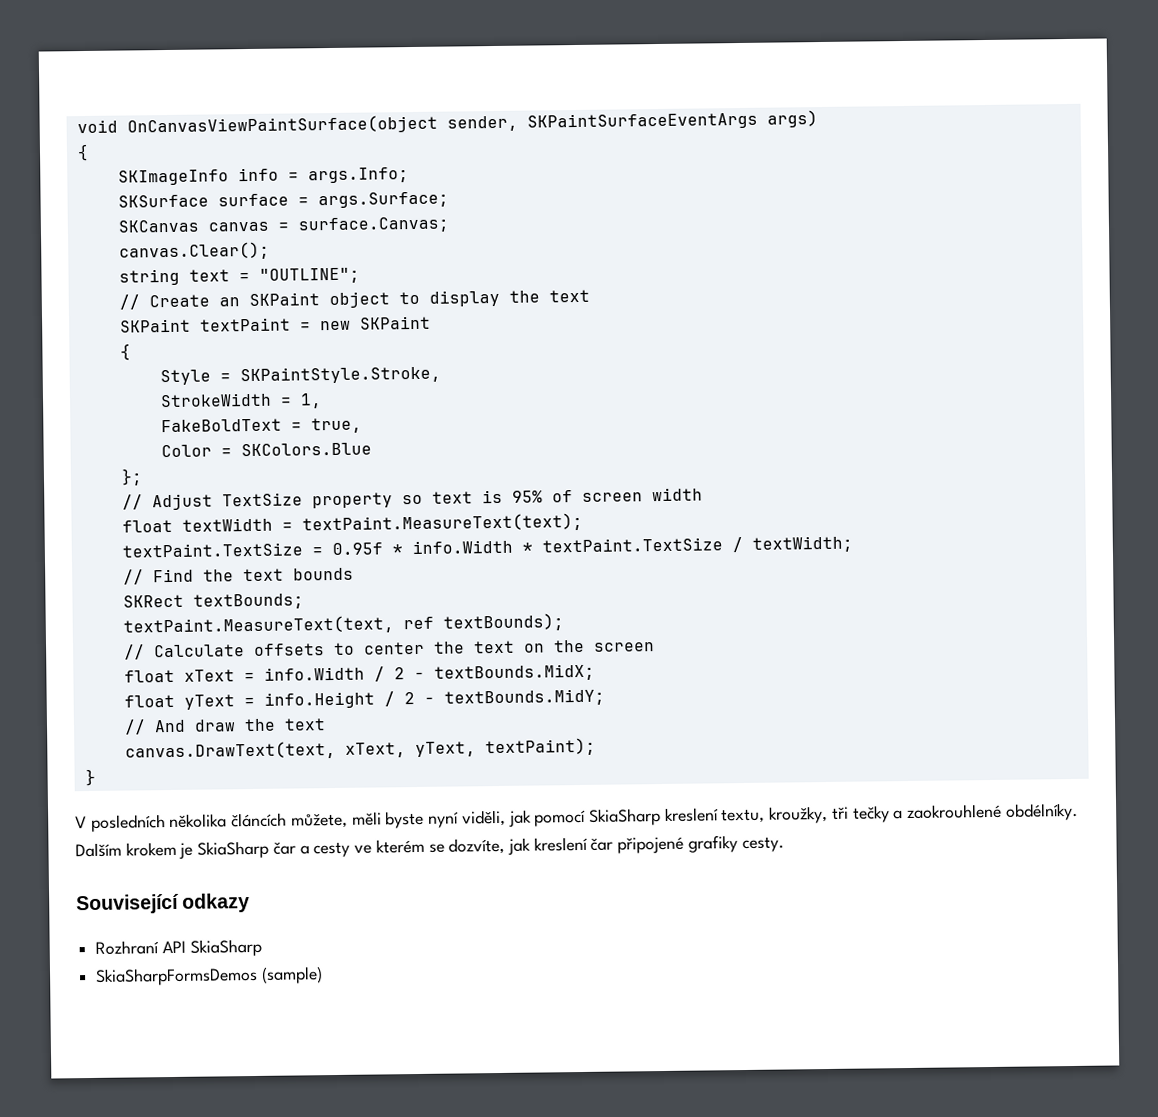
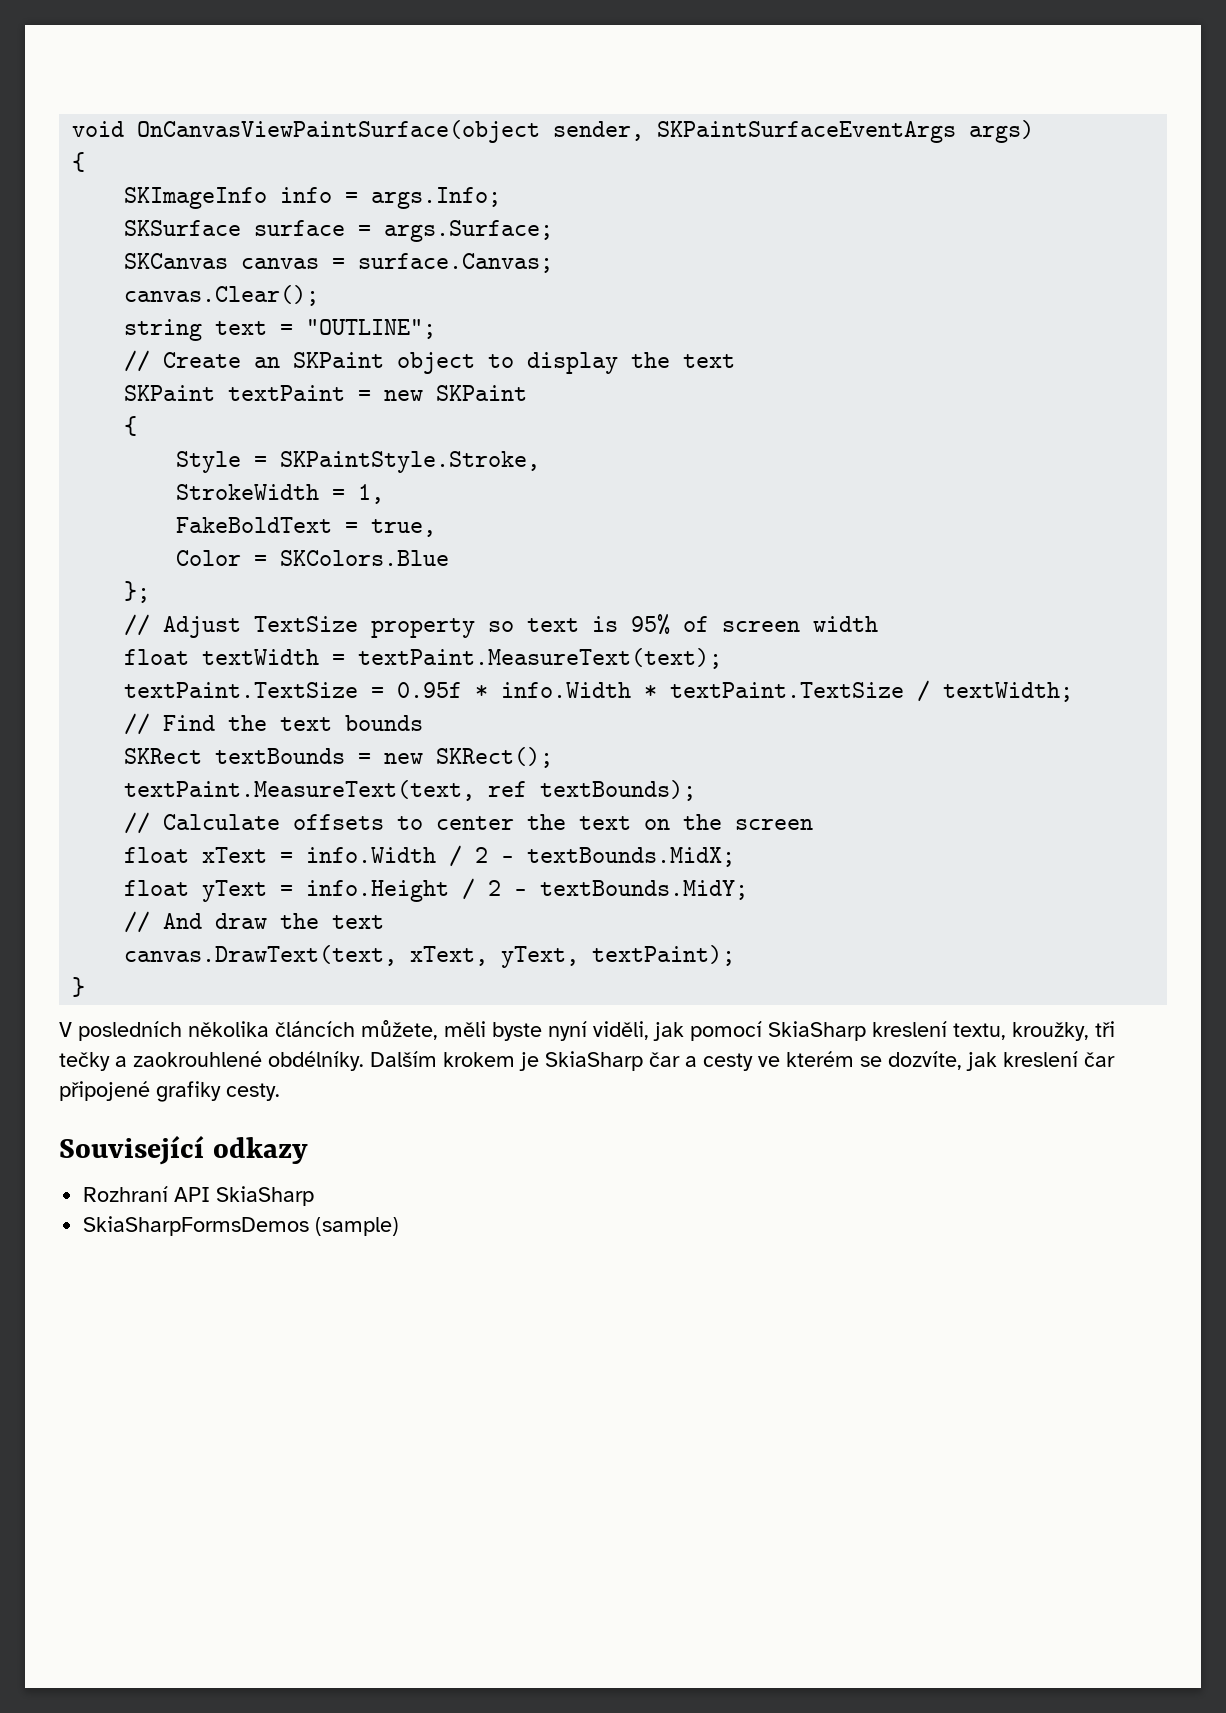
[192,593,304,610] textBounds; -> [215,747,554,768] textBounds = new SKRect();

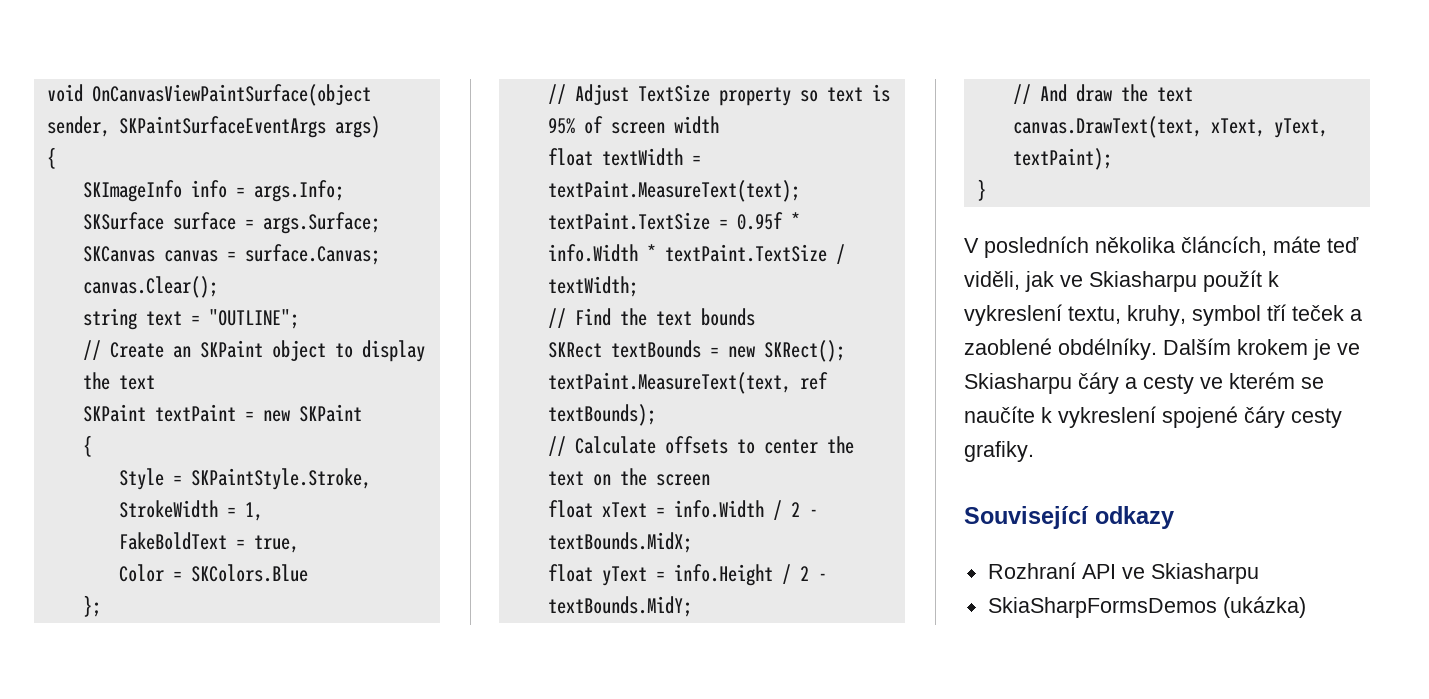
[275,1020,1115,1041] [59,1051,262,1071] článcích můžete, měli byste nyní viděli, jak pomocí SkiaSharp kreslení textu, kroužky, tři tečky a zaokrouhlené -> [1181,236,1359,256] [964,270,1279,292] [964,304,1362,326] [964,338,1052,355] článcích, máte teď viděli, jak ve Skiasharpu použít k vykreslení textu, kruhy, symbol tří teček a zaoblené
[545,1051,680,1071] SkiaSharp čar -> [1337,343,1360,355] [964,372,1119,394] ve Skiasharpu čáry
[888,1051,1115,1071] [59,1081,280,1102] dozvíte, jak kreslení čar připojené grafiky cesty. -> [964,406,1342,428] [964,441,1034,462] naučíte k vykreslení spojené čáry cesty grafiky.
[216,1186,315,1206] SkiaSharp -> [1121,563,1259,584] ve Skiasharpu
[315,1217,400,1236] (sample) -> [1222,596,1306,618] (ukázka)

